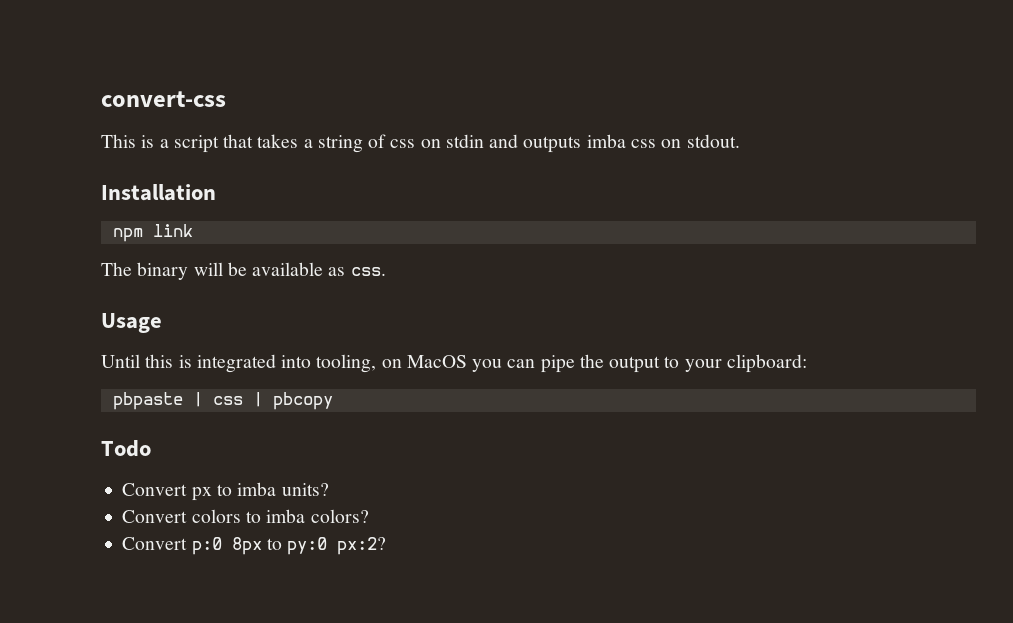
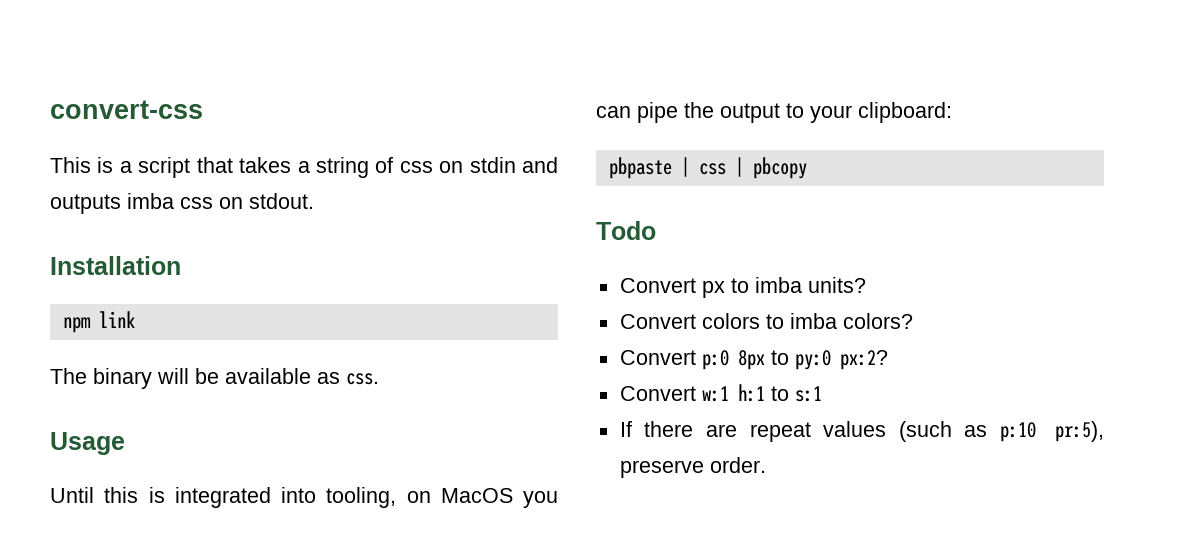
(387, 546) none -> [619,384,822,402] [619,421,1104,442] [619,457,766,478] // Convert w:1 h:1 to s:1 // If there are repeat values (such as p:10 pr:5), preserve order.

